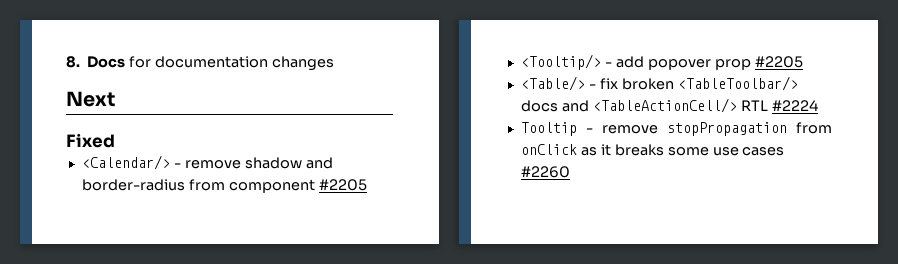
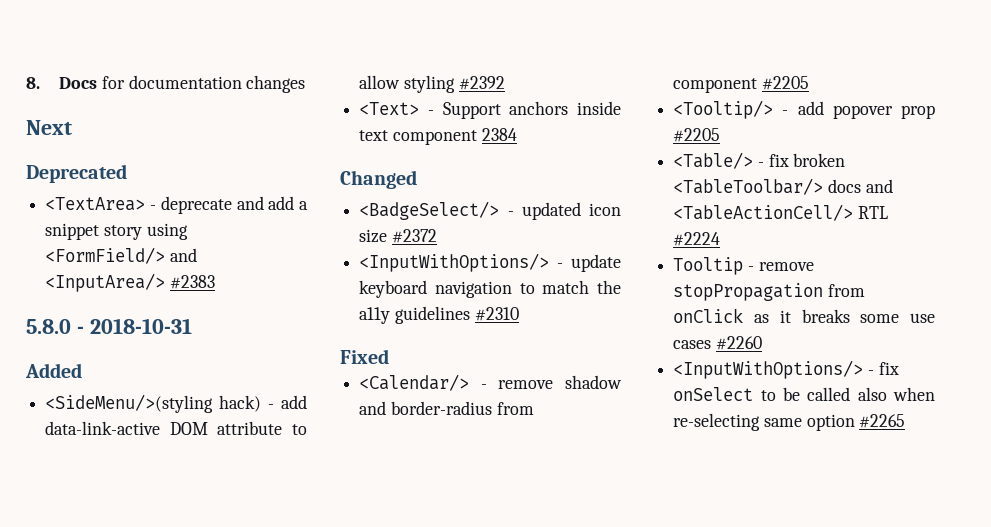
(115, 99) none -> [26,164,127,183] [45,196,308,214] [45,223,188,240] [45,247,197,264] [45,273,215,292] [26,318,192,334] [25,363,82,378] [45,394,307,413] [45,421,307,435] [359,75,505,93] [359,101,621,119] [359,128,517,145] [340,170,417,189] [359,201,621,220] [359,229,437,243] [359,253,621,272] [359,280,621,298] [359,306,519,324] // Deprecated // <TextArea> - deprecate and add a snippet story using <FormField/> and <InputArea/> #2383 // 5.8.0 - 2018-10-31 // Added // <SideMenu/>(styling hack) - add data-link-active DOM attribute to allow styling #2392 // <Text> - Support anchors inside text component 2384 // Changed // <BadgeSelect/> - updated icon size #2372 // <InputWithOptions/> - update keyboard navigation to match the a11y guidelines #2310
(570, 172) none -> [673,360,899,379] [673,387,935,401] [673,413,906,431] // <InputWithOptions/> - fix onSelect to be called also when re-selecting same option #2265

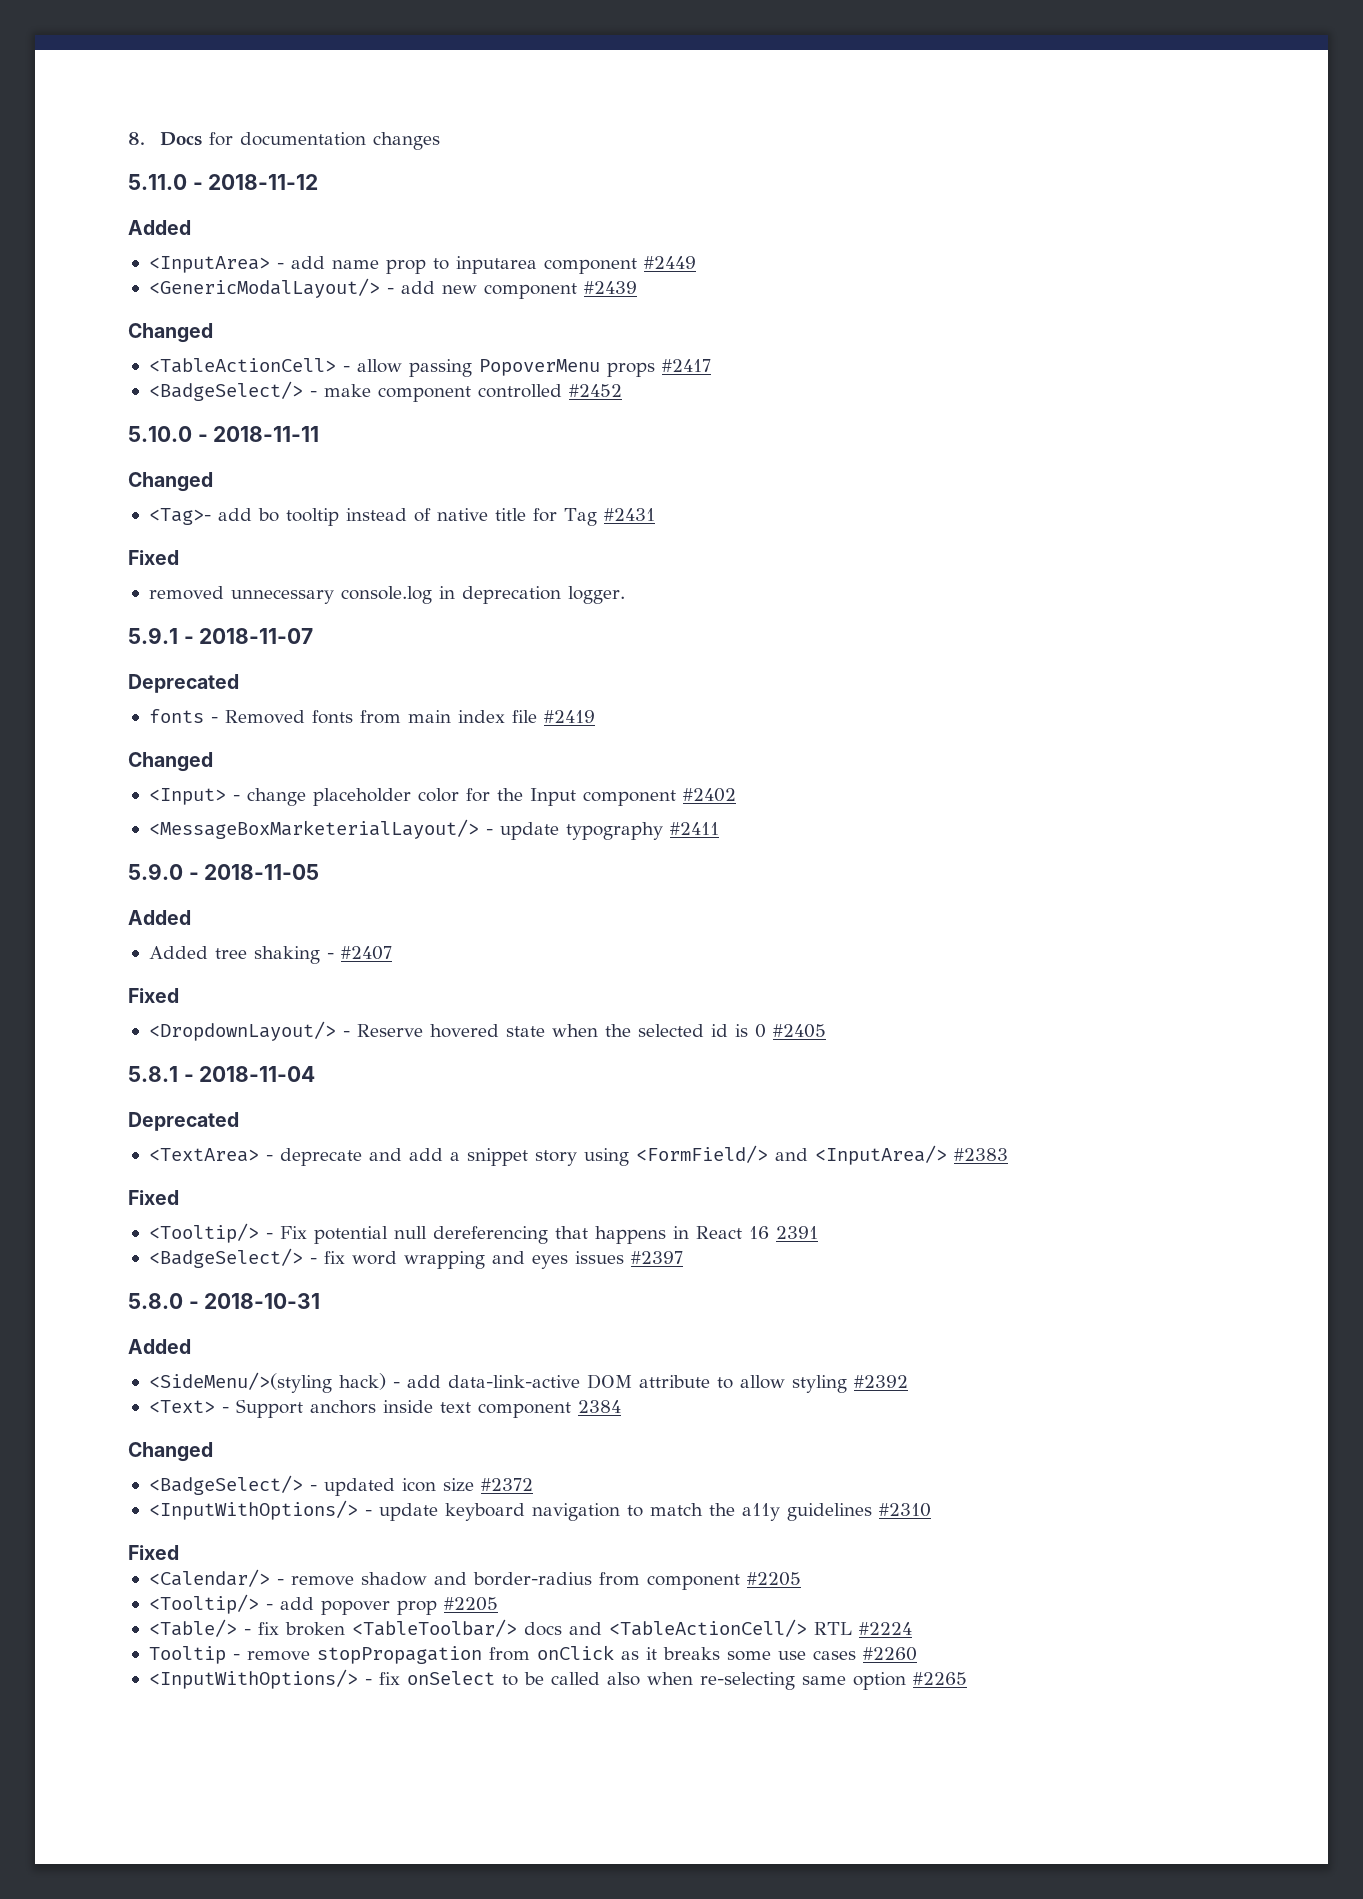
[26,120,72,135] Next -> [128,174,319,190] [128,220,191,235] [148,256,696,274] [148,278,637,299] [128,323,213,343] [148,358,711,377] [148,381,622,402] [128,426,320,442] [128,472,213,492] [148,508,655,526] [128,550,179,565] [148,586,625,604] [128,627,314,644] [128,674,239,693] [148,709,595,724] [128,752,213,772] [148,788,736,806] [148,819,719,840] [128,863,320,880] [128,910,191,925] [148,946,392,964] [128,988,179,1003] [148,1021,826,1041] [128,1066,316,1082] 5.11.0 - 2018-11-12 // Added // <InputArea> - add name prop to inputarea component #2449 // <GenericModalLayout/> - add new component #2439 // Changed // <TableActionCell> - allow passing PopoverMenu props #2417 // <BadgeSelect/> - make component controlled #2452 // 5.10.0 - 2018-11-11 // Changed // <Tag>- add bo tooltip instead of native title for Tag #2431 // Fixed // removed unnecessary console.log in deprecation logger. // 5.9.1 - 2018-11-07 // Deprecated // fonts - Removed fonts from main index file #2419 // Changed // <Input> - change placeholder color for the Input component #2402 // <MessageBoxMarketerialLayout/> - update typography #2411 // 5.9.0 - 2018-11-05 // Added // Added tree shaking - #2407 // Fixed // <DropdownLayout/> - Reserve hovered state when the selected id is 0 #2405 // 5.8.1 - 2018-11-04
(215, 282) none -> [128,1190,179,1205] [148,1223,818,1244] [148,1248,683,1269] // Fixed // <Tooltip/> - Fix potential null dereferencing that happens in React 16 2391 // <BadgeSelect/> - fix word wrapping and eyes issues #2397

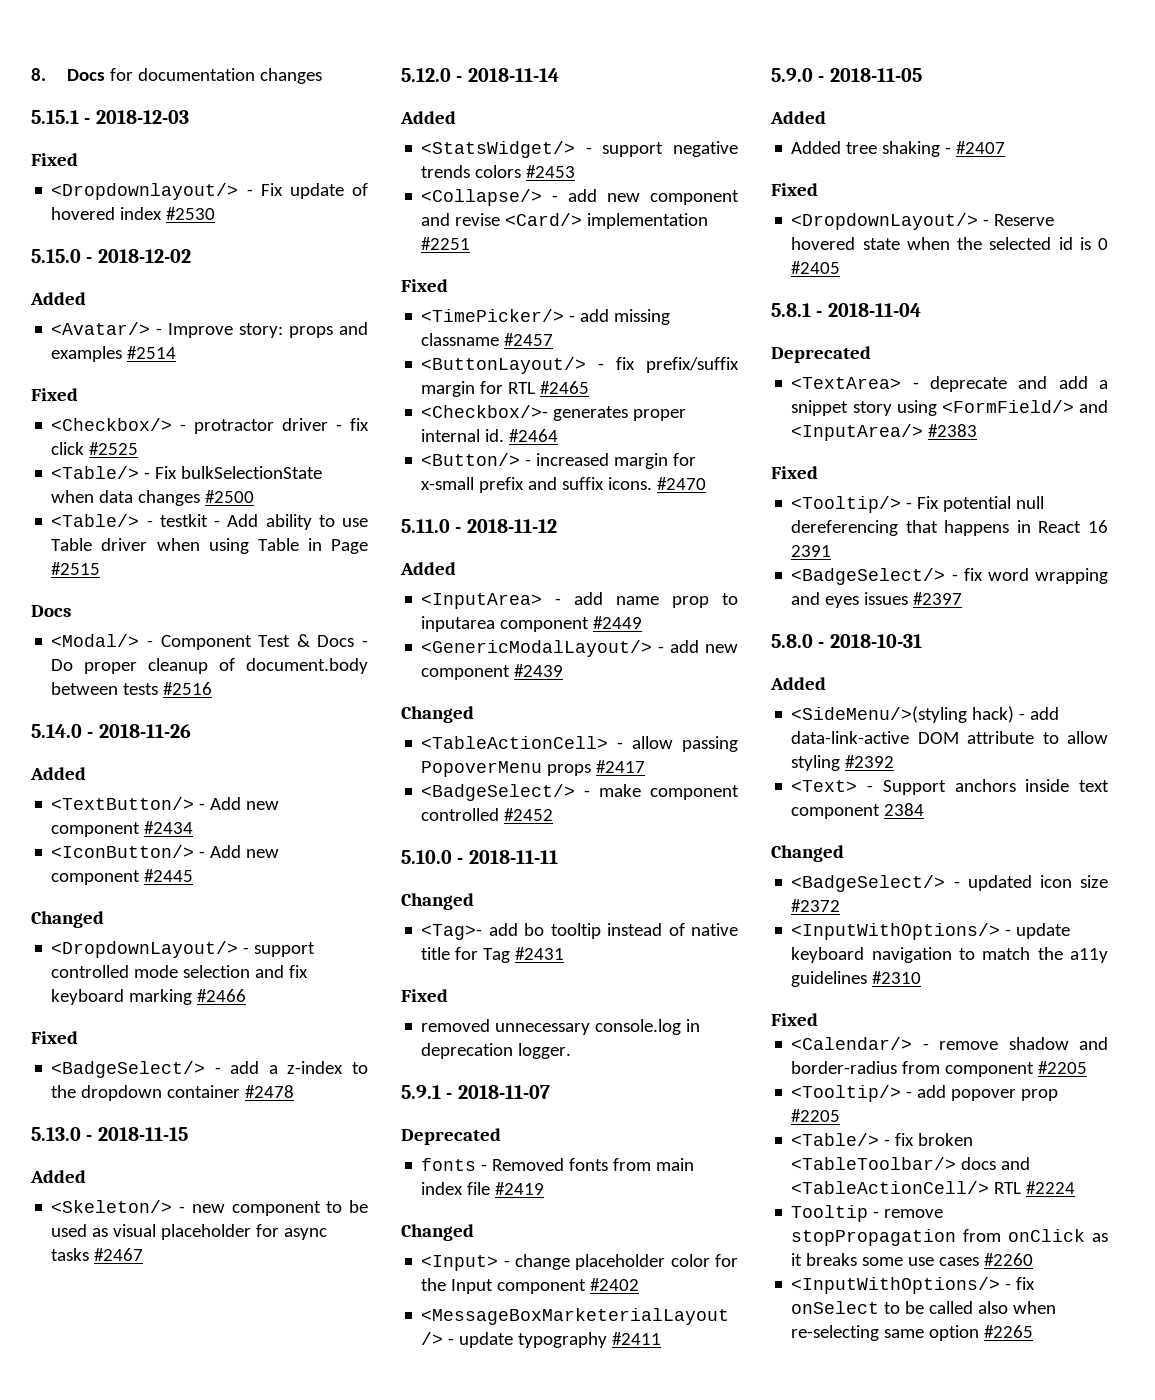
(441, 141) none -> [31,110,189,124] [31,153,78,166] [51,183,368,200] [51,207,216,220] [31,249,191,263] [30,292,86,305] [51,322,368,338] [51,346,177,362] [31,388,78,401] [51,418,369,434] [51,442,139,455] [51,466,323,479] [51,490,255,506] [51,514,368,530] [51,538,369,554] [51,562,101,575] [31,605,71,617] [51,634,368,650] [51,658,368,674] [51,682,213,695] [31,724,191,738] [30,767,86,780] [51,797,280,810] [51,821,194,837] [51,845,280,858] [51,869,194,885] [31,911,104,928] [51,941,316,958] [51,965,309,978] [51,989,247,1005] [31,1031,78,1044] [51,1061,368,1078] [51,1085,295,1101] [31,1127,188,1141] [30,1170,86,1183] [51,1200,368,1216] [51,1224,328,1240] [51,1248,144,1261] [401,68,559,82] [400,111,456,124] [421,141,738,158] [421,165,576,178] [421,189,739,206] [421,213,709,229] [421,237,471,250] [401,279,448,292] [421,309,671,325] [421,333,554,346] [421,357,739,374] [421,381,590,397] [421,405,687,421] [421,429,559,442] [421,453,697,469] [421,477,707,493] // 5.15.1 - 2018-12-03 // Fixed // <Dropdownlayout/> - Fix update of hovered index #2530 // 5.15.0 - 2018-12-02 // Added // <Avatar/> - Improve story: props and examples #2514 // Fixed // <Checkbox/> - protractor driver - fix click #2525 // <Table/> - Fix bulkSelectionState when data changes #2500 // <Table/> - testkit - Add ability to use Table driver when using Table in Page #2515 // Docs // <Modal/> - Component Test & Docs - Do proper cleanup of document.body between tests #2516 // 5.14.0 - 2018-11-26 // Added // <TextButton/> - Add new component #2434 // <IconButton/> - Add new component #2445 // Changed // <DropdownLayout/> - support controlled mode selection and fix keyboard marking #2466 // Fixed // <BadgeSelect/> - add a z-index to the dropdown container #2478 // 5.13.0 - 2018-11-15 // Added // <Skeleton/> - new component to be used as visual placeholder for async tasks #2467 // 5.12.0 - 2018-11-14 // Added // <StatsWidget/> - support negative trends colors #2453 // <Collapse/> - add new component and revise <Card/> implementation #2251 // Fixed // <TimePicker/> - add missing classname #2457 // <ButtonLayout/> - fix prefix/suffix margin for RTL #2465 // <Checkbox/>- generates proper internal id. #2464 // <Button/> - increased margin for x-small prefix and suffix icons. #2470

